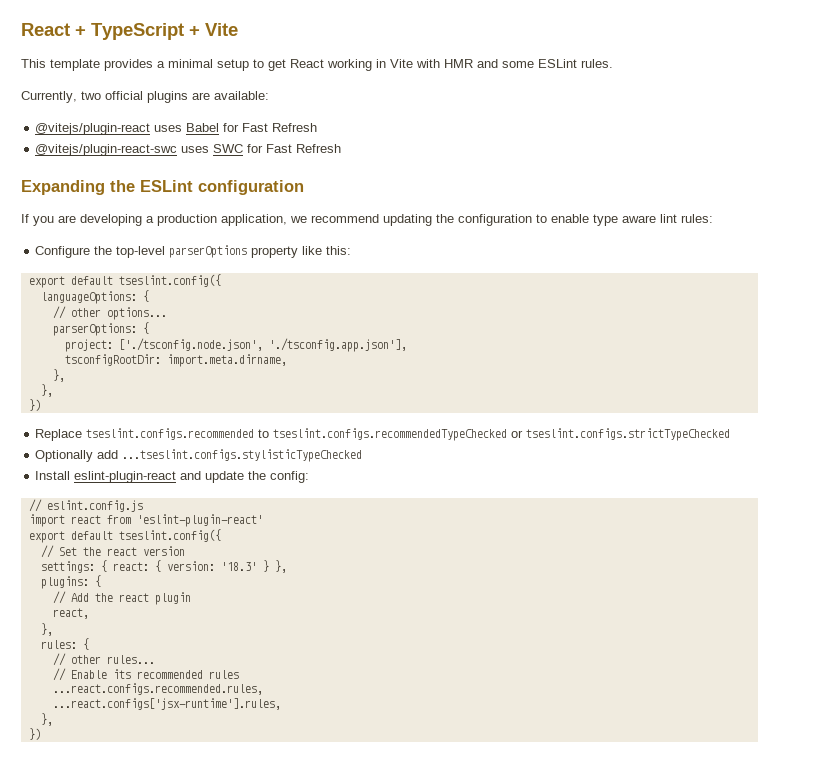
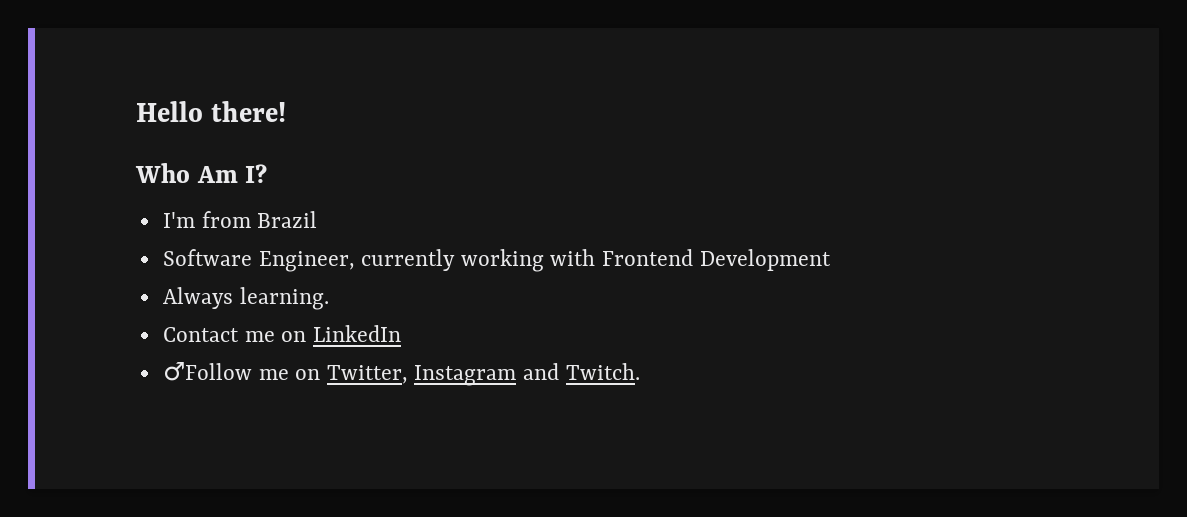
[21,23,238,40] [21,59,613,71] [21,91,269,103] [35,123,318,135] [35,144,342,156] [21,180,304,195] [21,214,713,226] [35,245,352,258] [28,274,221,288] [40,290,149,304] [52,306,167,320] [52,322,149,336] [64,338,407,352] [64,354,287,367] [52,369,65,382] [40,384,53,397] [28,399,41,411] [35,428,731,441] [35,449,363,462] [35,471,310,483] [28,499,143,512] [28,514,263,527] [28,529,221,543] [40,545,185,558] [40,560,287,573] [40,575,101,589] [52,591,191,605] [52,608,89,619] [40,623,53,636] [40,638,89,650] [52,653,155,666] [52,668,239,681] [52,683,263,695] [52,698,281,710] [40,713,53,726] [28,728,41,740] React + TypeScript + Vite // This template provides a minimal setup to get React working in Vite with HMR and some ESLint rules. // Currently, two official plugins are available: // @vitejs/plugin-react uses Babel for Fast Refresh // @vitejs/plugin-react-swc uses SWC for Fast Refresh // Expanding the ESLint configuration // If you are developing a production application, we recommend updating the configuration to enable type aware lint rules: // Configure the top-level parserOptions property like this: // export default tseslint.config({ // languageOptions: { // // other options... // parserOptions: { // project: ['./tsconfig.node.json', './tsconfig.app.json'], // tsconfigRootDir: import.meta.dirname, // }, // }, // }) // Replace tseslint.configs.recommended to tseslint.configs.recommendedTypeChecked or tseslint.configs.strictTypeChecked // Optionally add ...tseslint.configs.stylisticTypeChecked // Install eslint-plugin-react and update the config: // // eslint.config.js // import react from 'eslint-plugin-react' // export default tseslint.config({ // // Set the react version // settings: { react: { version: '18.3' } }, // plugins: { // // Add the react plugin // react, // }, // rules: { // // other rules... // // Enable its recommended rules // ...react.configs.recommended.rules, // ...react.configs['jsx-runtime'].rules, // }, // }) -> [136,101,287,122] [135,163,268,183] [162,211,318,228] [162,249,831,272] [162,287,329,310] [162,325,401,342] [162,362,640,386] Hello there! // Who Am I? // I'm from Brazil // Software Engineer, currently working with Frontend Development // Always learning. // Contact me on LinkedIn // ♂Follow me on Twitter, Instagram and Twitch.

